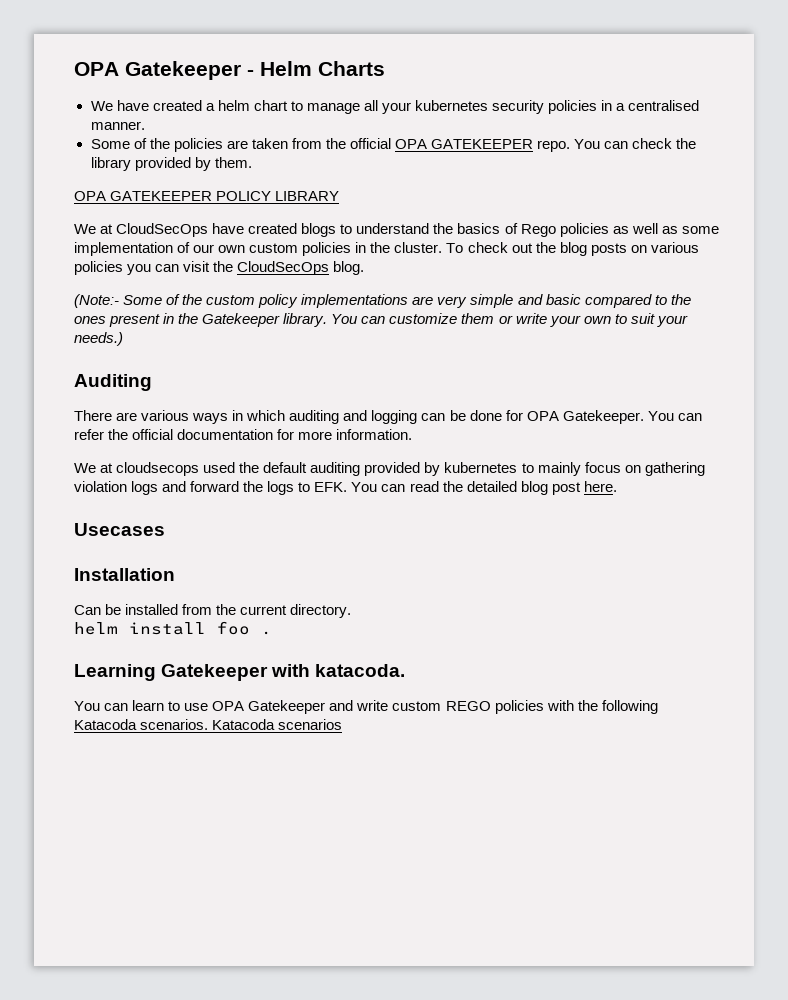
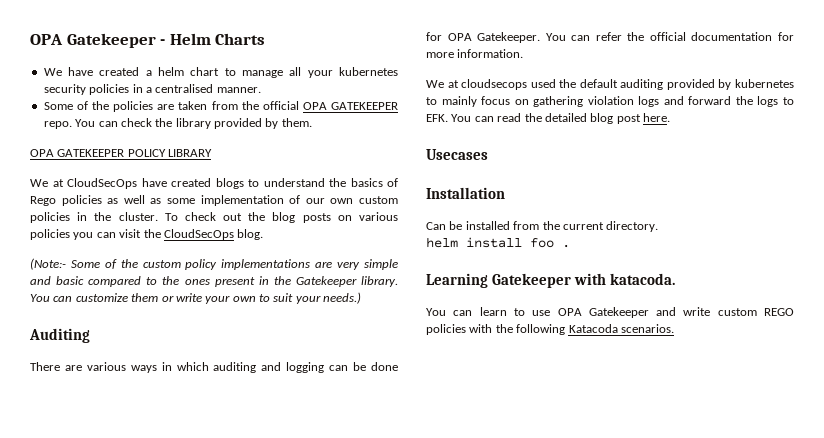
[212,719,343,730] Katacoda scenarios -> (674, 328) none

